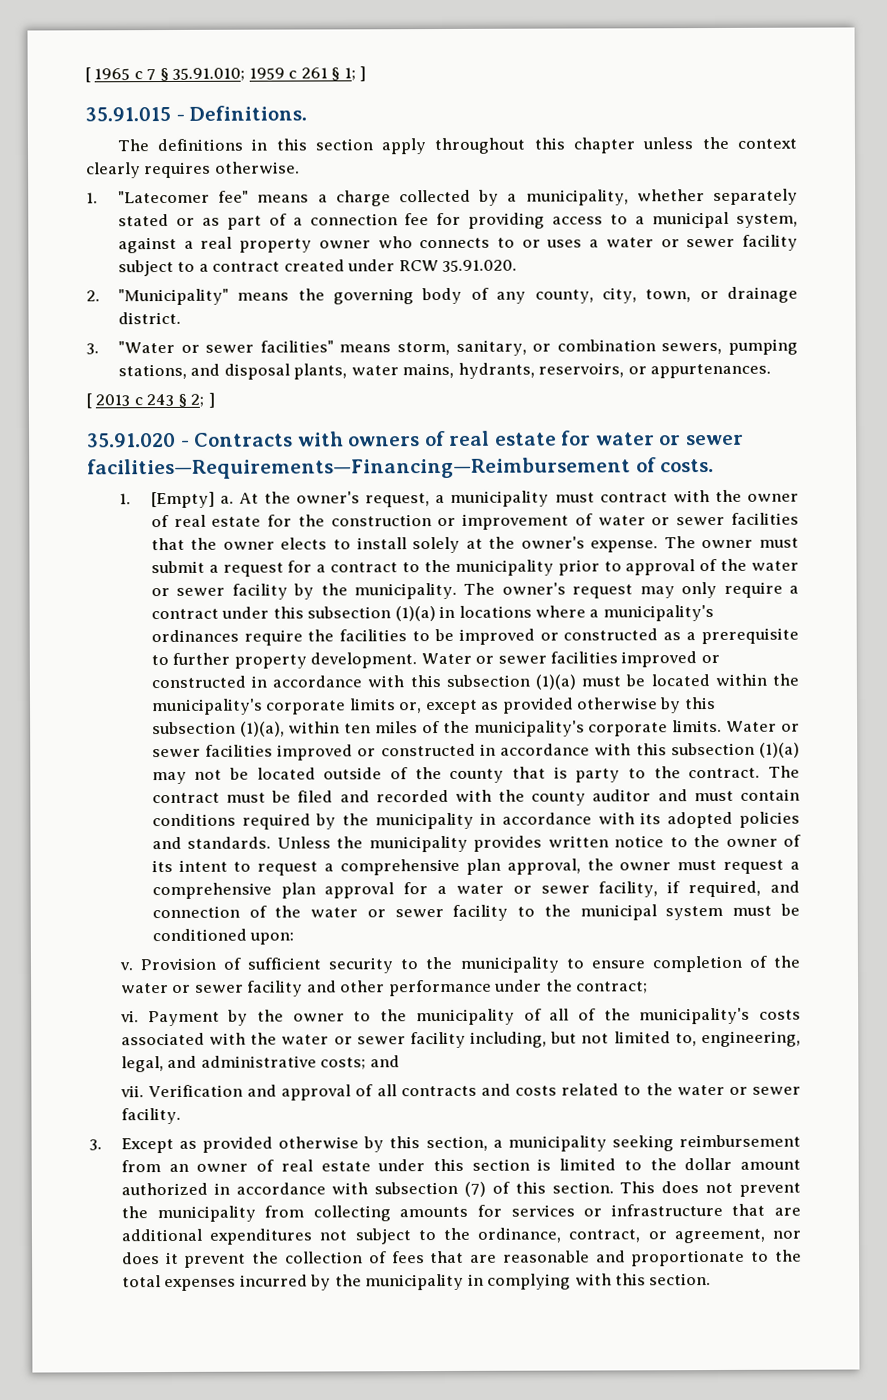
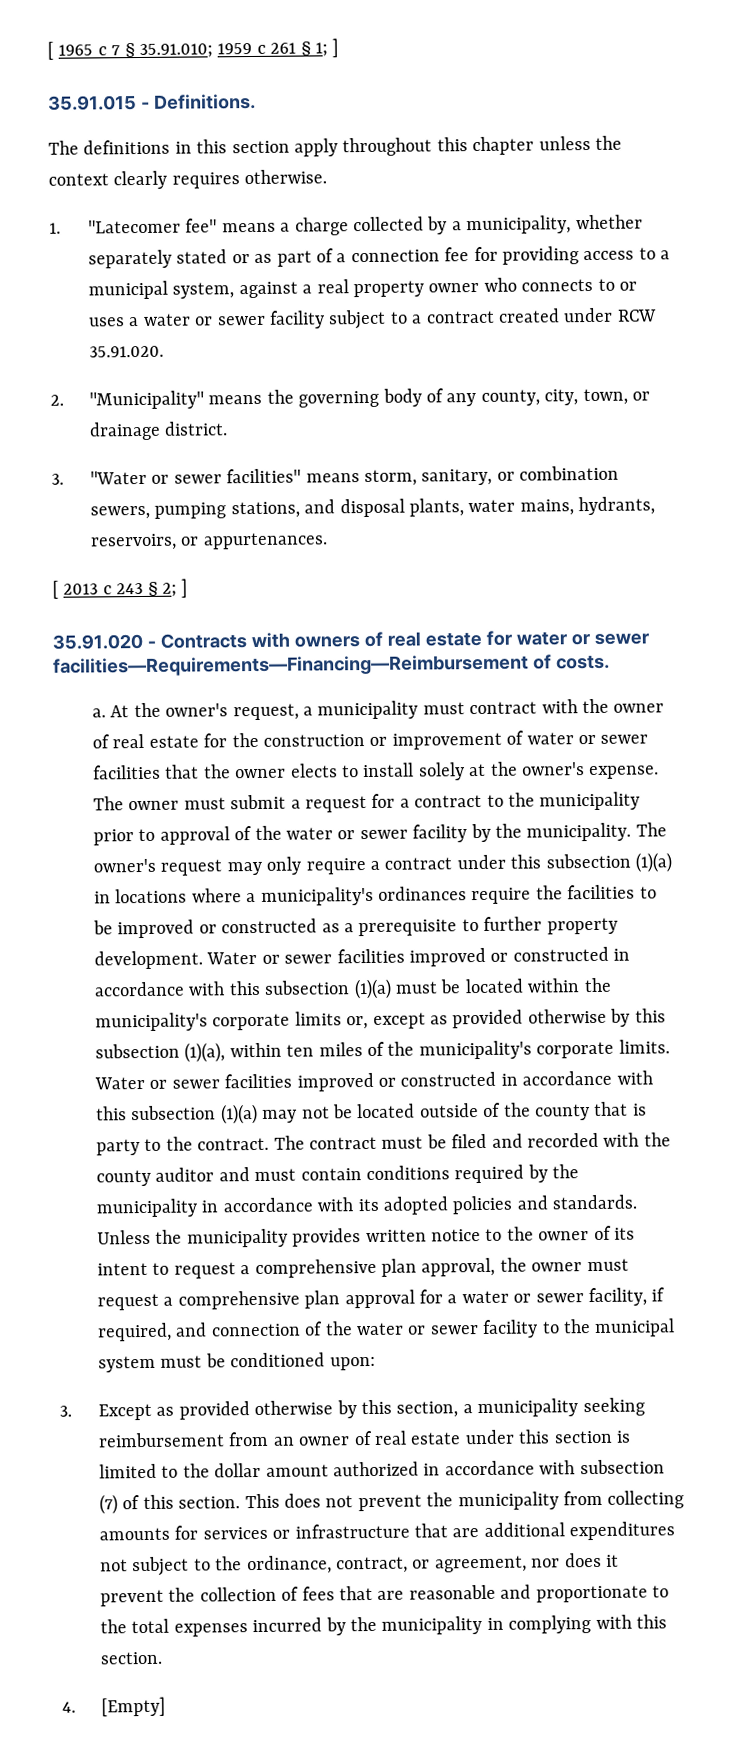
[118,491,215,509] 1. [Empty] -> (610, 662) none
[118,955,800,974] [120,979,648,997] [119,1007,802,1027] [120,1030,802,1049] [120,1055,400,1073] [119,1083,801,1101] [120,1107,181,1125] // v. Provision of sufficient security to the municipality to ensure completion of the water or sewer facility and other performance under the contract; // vi. Payment by the owner to the municipality of all of the municipality's costs associated with the water or sewer facility including, but not limited to, engineering, legal, and administrative costs; and // vii. Verification and approval of all contracts and costs related to the water or sewer facility. -> (376, 1363) none
(712, 1279) none -> [62,1696,167,1717] // 4. [Empty]

